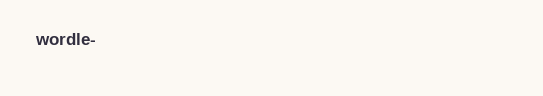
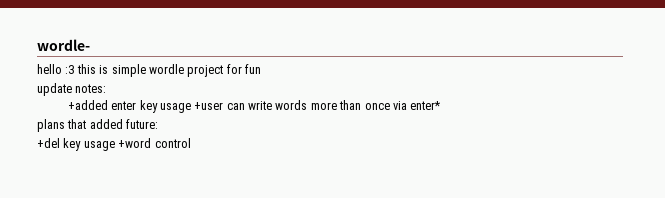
(96, 39) none -> [37,64,261,77] [37,83,107,96] [67,100,442,113] [37,119,159,132] [37,138,191,151] // hello :3 this is simple wordle project for fun // update notes: // +added enter key usage +user can write words more than once via enter* // plans that added future: // +del key usage +word control

